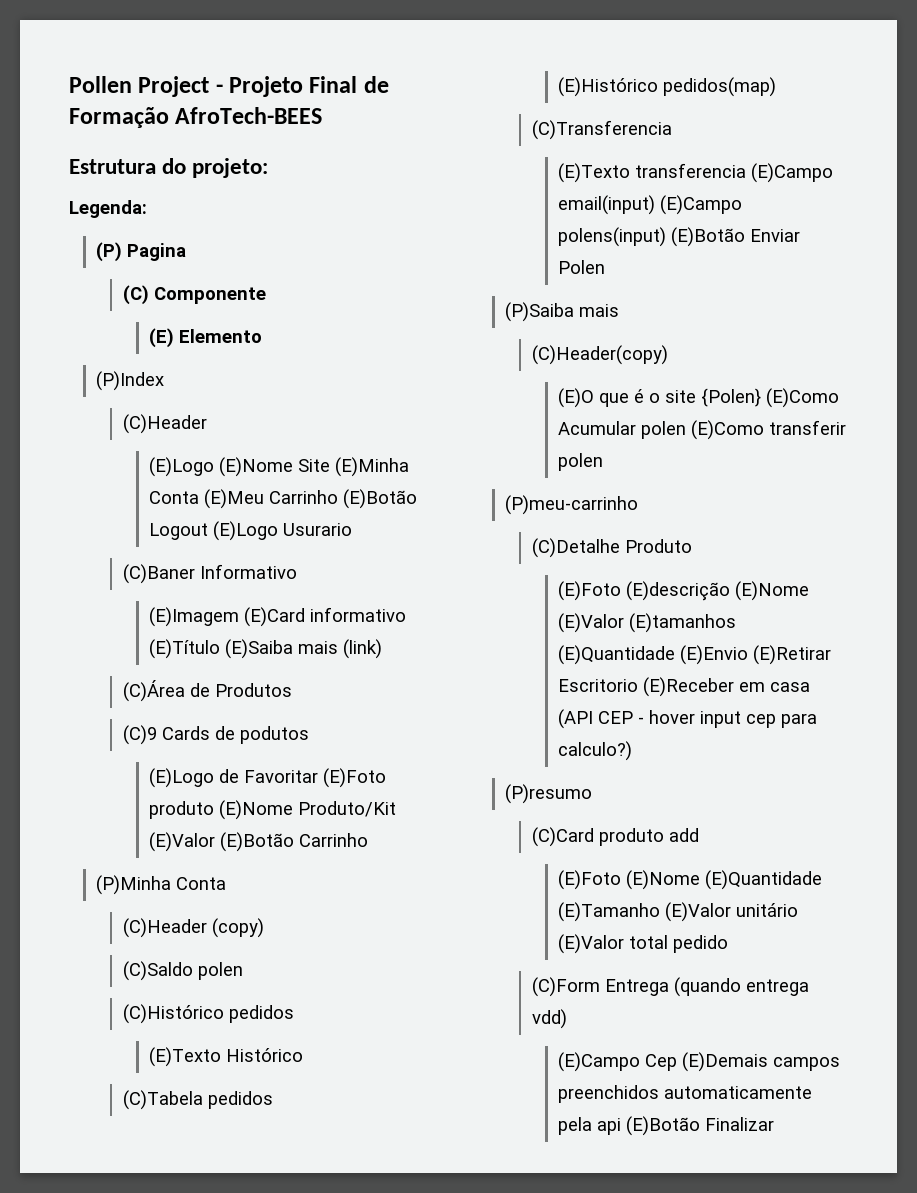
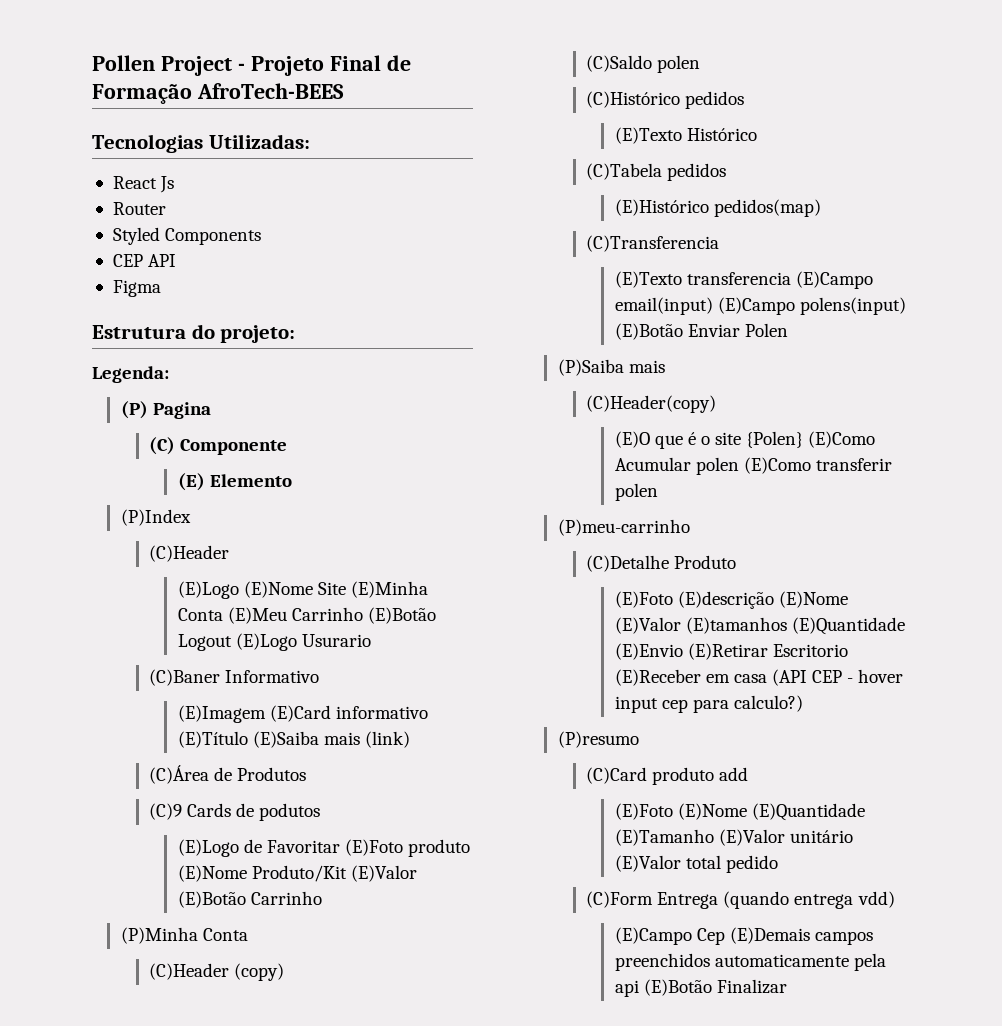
(323, 115) none -> [92,134,310,153] [112,176,175,193] [112,202,166,215] [112,227,262,245] [112,254,177,267] [112,280,161,297] // Tecnologias Utilizadas: // React Js // Router // Styled Components // CEP API // Figma

